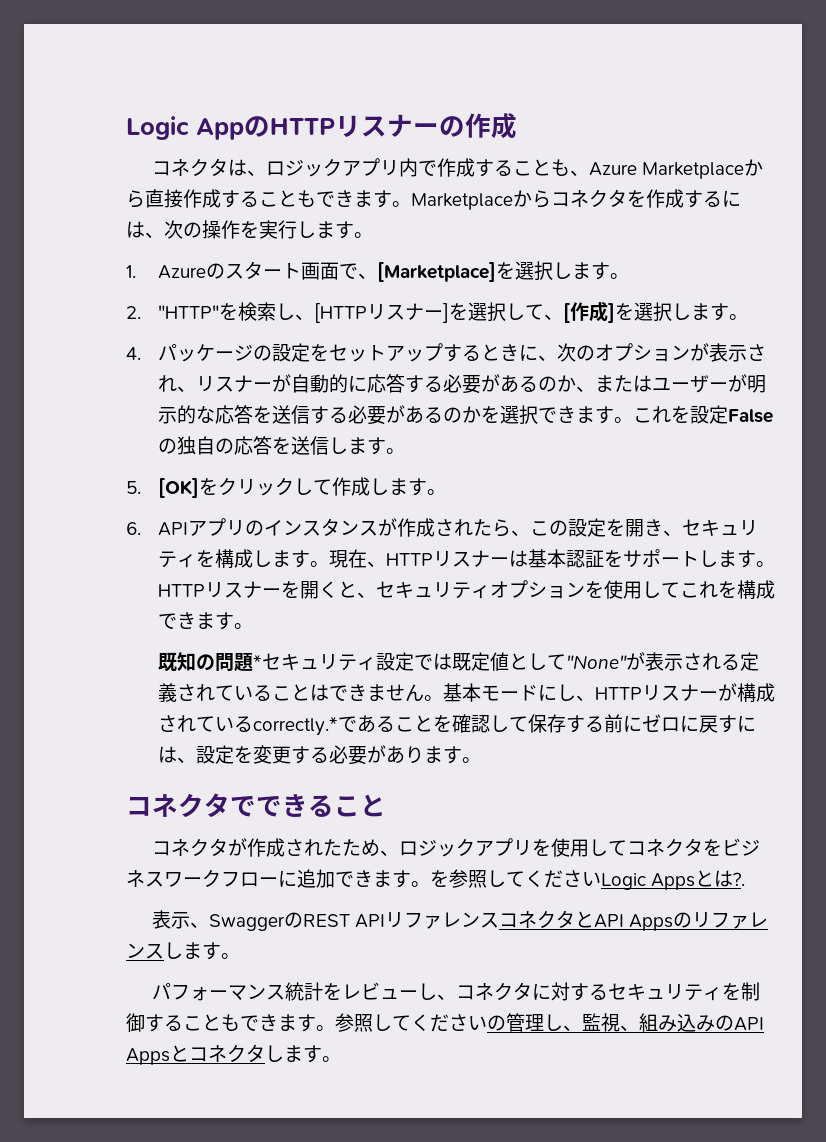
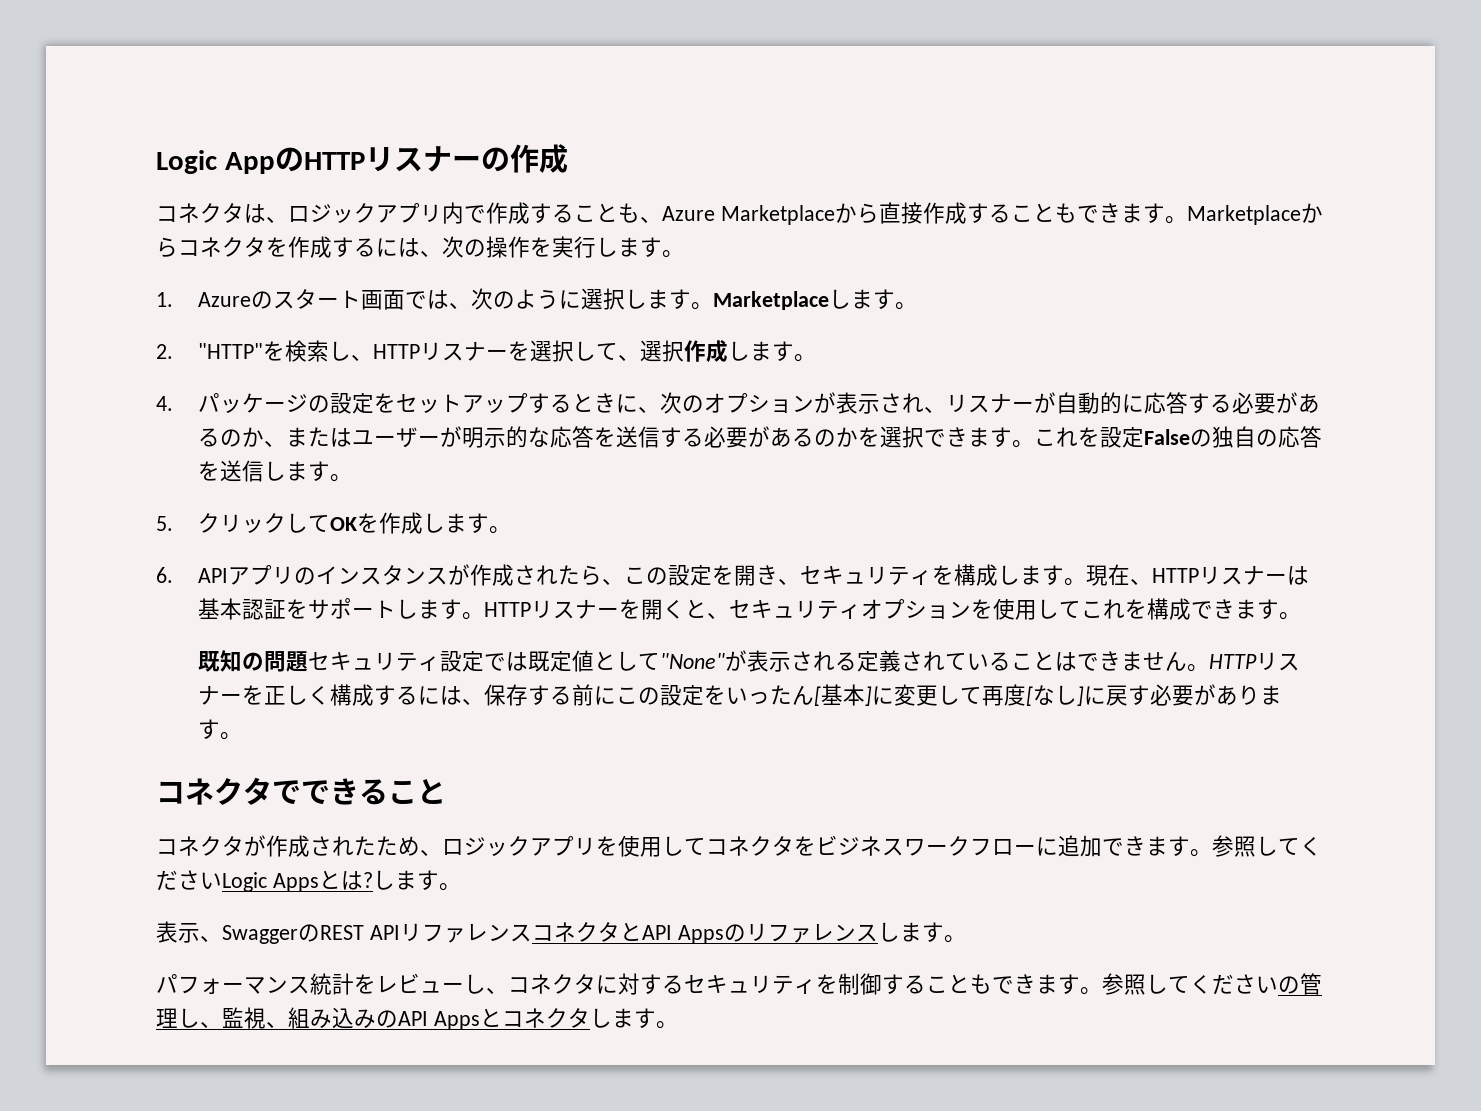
[357,261,629,282] 、[Marketplace]を選択します。 -> [426,288,917,310] は、次のように選択します。Marketplaceします。
[313,303,449,323] [HTTPリスナー] -> [372,341,508,361] HTTPリスナー
[562,301,672,323] [作成]を選択 -> [639,340,728,363] 選択作成
[157,478,218,498] [OK]を -> (173, 523) none
(332, 487) none -> [329,513,379,533] OKを
[252,655,262,669] * -> (308, 661) none
[442,683,775,702] [157,714,756,736] [157,745,329,764] 基本モードにし、HTTPリスナーが構成されているcorrectly.*であることを確認して保存する前にゼロに戻すには、設定を変更する -> [1208,652,1300,671] [197,684,1150,706] HTTPリスナーを正しく構成するには、保存する前にこの設定をいったん[基本]に変更して再度[なし]に戻す
[430,870,449,887] を -> (1212, 853) none
[732,872,746,886] ?. -> [362,870,461,891] ?します。

